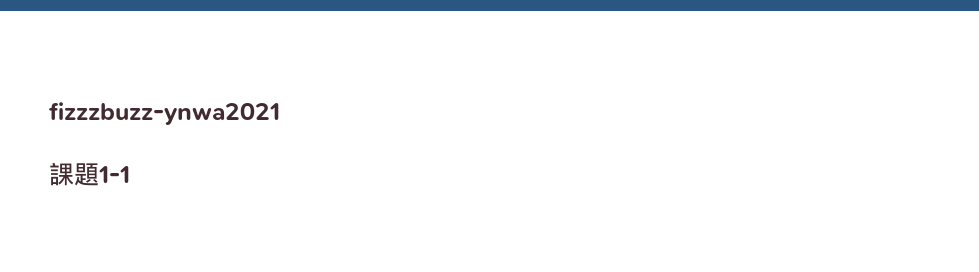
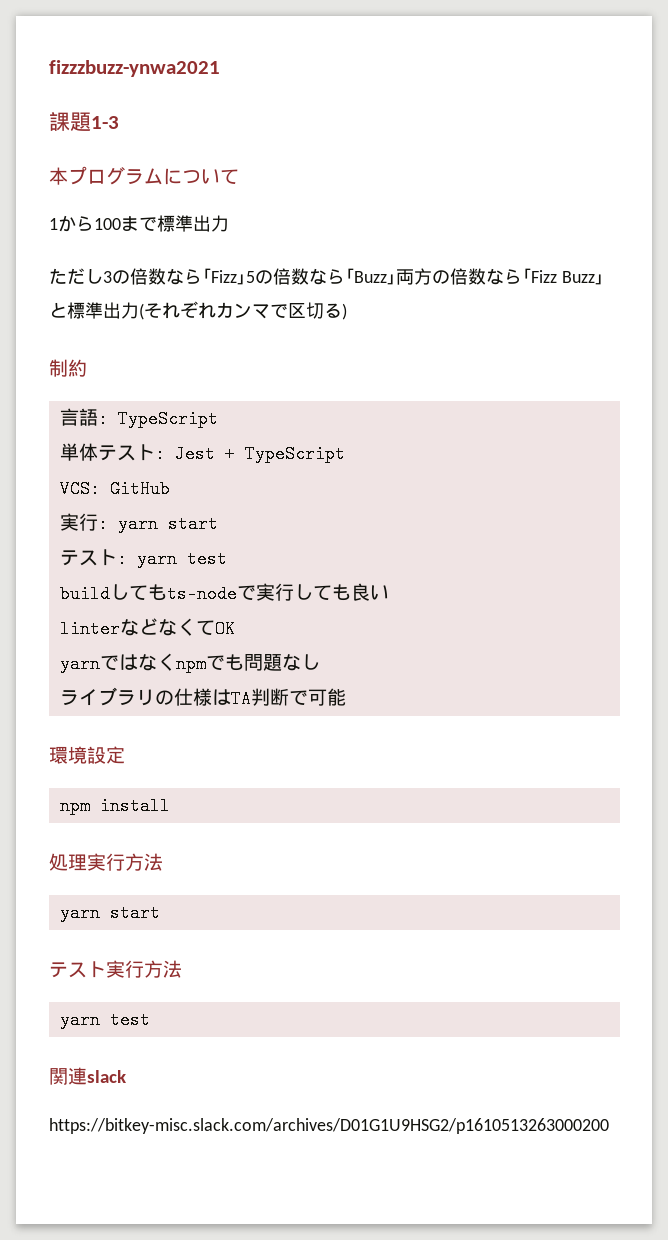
[98,166,130,183] 1-1 -> [91,116,119,129] [49,166,239,185] [49,215,229,232] [49,268,604,285] [49,301,347,320] [49,359,87,377] [59,408,218,428] [59,443,345,463] [59,480,170,498] [59,513,218,533] [59,549,227,568] [59,583,389,603] [59,618,235,638] [59,653,320,673] [59,687,346,708] [49,746,125,764] [59,797,170,815] [49,853,163,871] [59,904,160,922] [49,960,182,978] [59,1011,150,1029] [49,1067,126,1085] [49,1118,609,1134] 1-3 // 本プログラムについて // 1から100まで標準出力 // ただし3の倍数なら｢Fizz｣5の倍数なら｢Buzz｣両方の倍数なら｢Fizz Buzz｣と標準出力(それぞれカンマで区切る) // 制約 // 言語: TypeScript // 単体テスト: Jest + TypeScript // VCS: GitHub // 実行: yarn start // テスト: yarn test // buildしてもts-nodeで実行しても良い // linterなどなくてOK // yarnではなくnpmでも問題なし // ライブラリの仕様はTA判断で可能 // 環境設定 // npm install // 処理実行方法 // yarn start // テスト実行方法 // yarn test // 関連slack // https://bitkey-misc.slack.com/archives/D01G1U9HSG2/p1610513263000200

